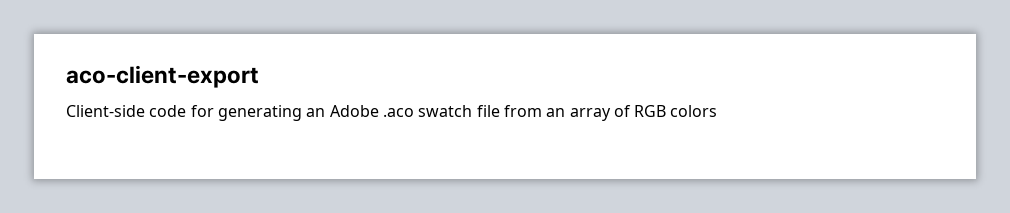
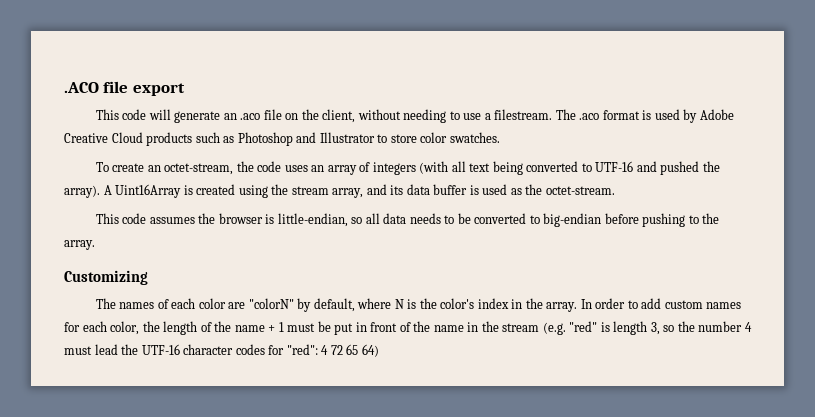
[66,65,259,88] [66,105,718,121] aco-client-export // Client-side code for generating an Adobe .aco swatch file from an array of RGB colors -> [64,81,185,96] [95,109,734,123] [64,132,500,146] [95,161,720,175] [64,184,615,198] [95,213,720,227] [64,240,95,250] [64,270,148,285] [95,298,742,312] [64,321,752,335] [64,344,379,357] .ACO file export // This code will generate an .aco file on the client, without needing to use a filestream. The .aco format is used by Adobe Creative Cloud products such as Photoshop and Illustrator to store color swatches. // To create an octet-stream, the code uses an array of integers (with all text being converted to UTF-16 and pushed the array). A Uint16Array is created using the stream array, and its data buffer is used as the octet-stream. // This code assumes the browser is little-endian, so all data needs to be converted to big-endian before pushing to the array. // Customizing // The names of each color are "colorN" by default, where N is the color's index in the array. In order to add custom names for each color, the length of the name + 1 must be put in front of the name in the stream (e.g. "red" is length 3, so the number 4 must lead the UTF-16 character codes for "red": 4 72 65 64)

